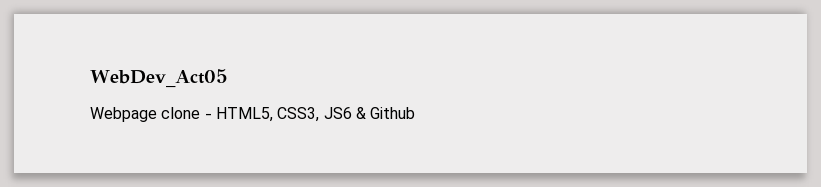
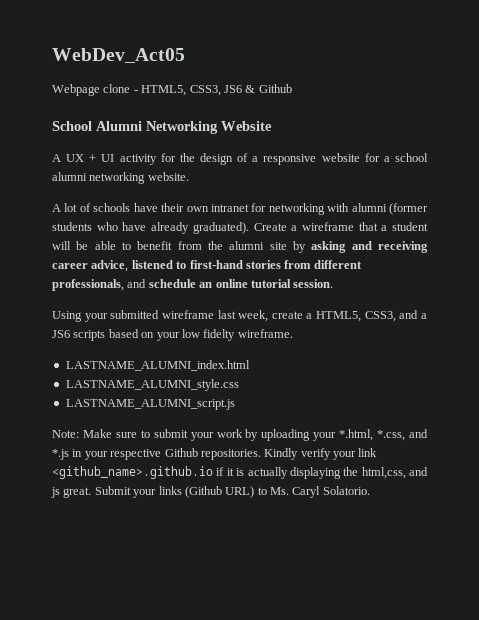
(416, 113) none -> [52,121,272,134] [52,153,429,165] [52,172,189,184] [52,203,429,215] [52,222,428,234] [52,241,428,253] [52,260,362,272] [52,279,334,291] [52,310,427,322] [52,329,293,341] [65,360,250,371] [65,379,239,391] [65,399,235,410] [52,429,429,441] [52,448,378,460] [52,466,428,479] [51,486,370,498] // School Alumni Networking Website // A UX + UI activity for the design of a responsive website for a school alumni networking website. // A lot of schools have their own intranet for networking with alumni (former students who have already graduated). Create a wireframe that a student will be able to benefit from the alumni site by asking and receiving career advice, listened to first-hand stories from different professionals, and schedule an online tutorial session. // Using your submitted wireframe last week, create a HTML5, CSS3, and a JS6 scripts based on your low fidelty wireframe. // LASTNAME_ALUMNI_index.html // LASTNAME_ALUMNI_style.css // LASTNAME_ALUMNI_script.js // Note: Make sure to submit your work by uploading your *.html, *.css, and *.js in your respective Github repositories. Kindly verify your link <github_name>.github.io if it is actually displaying the html,css, and js great. Submit your links (Github URL) to Ms. Caryl Solatorio.

